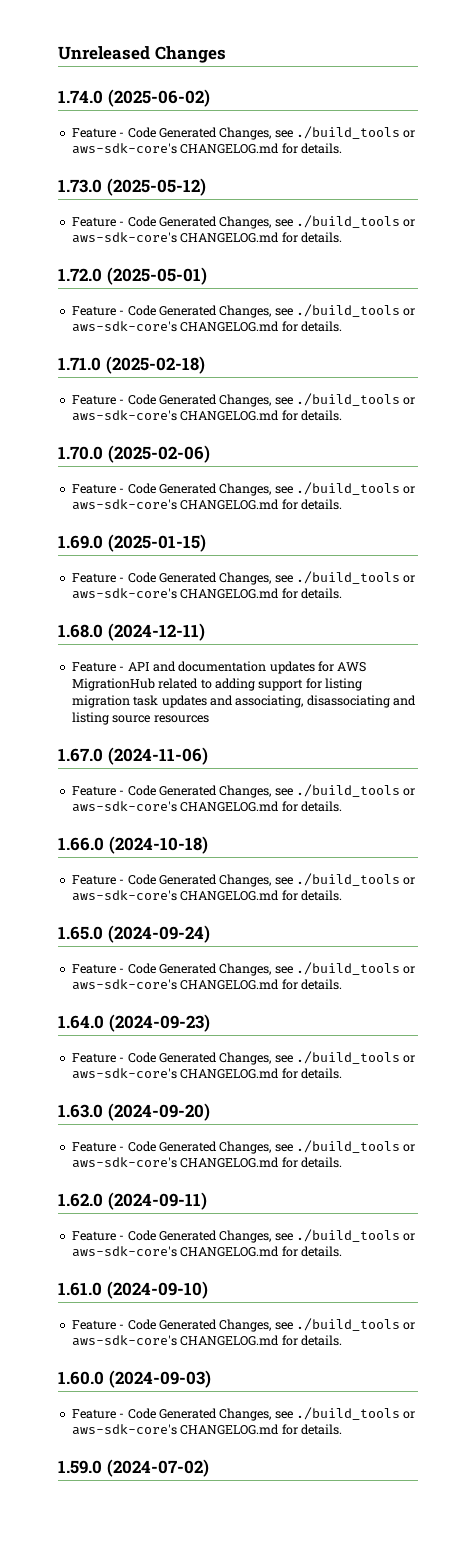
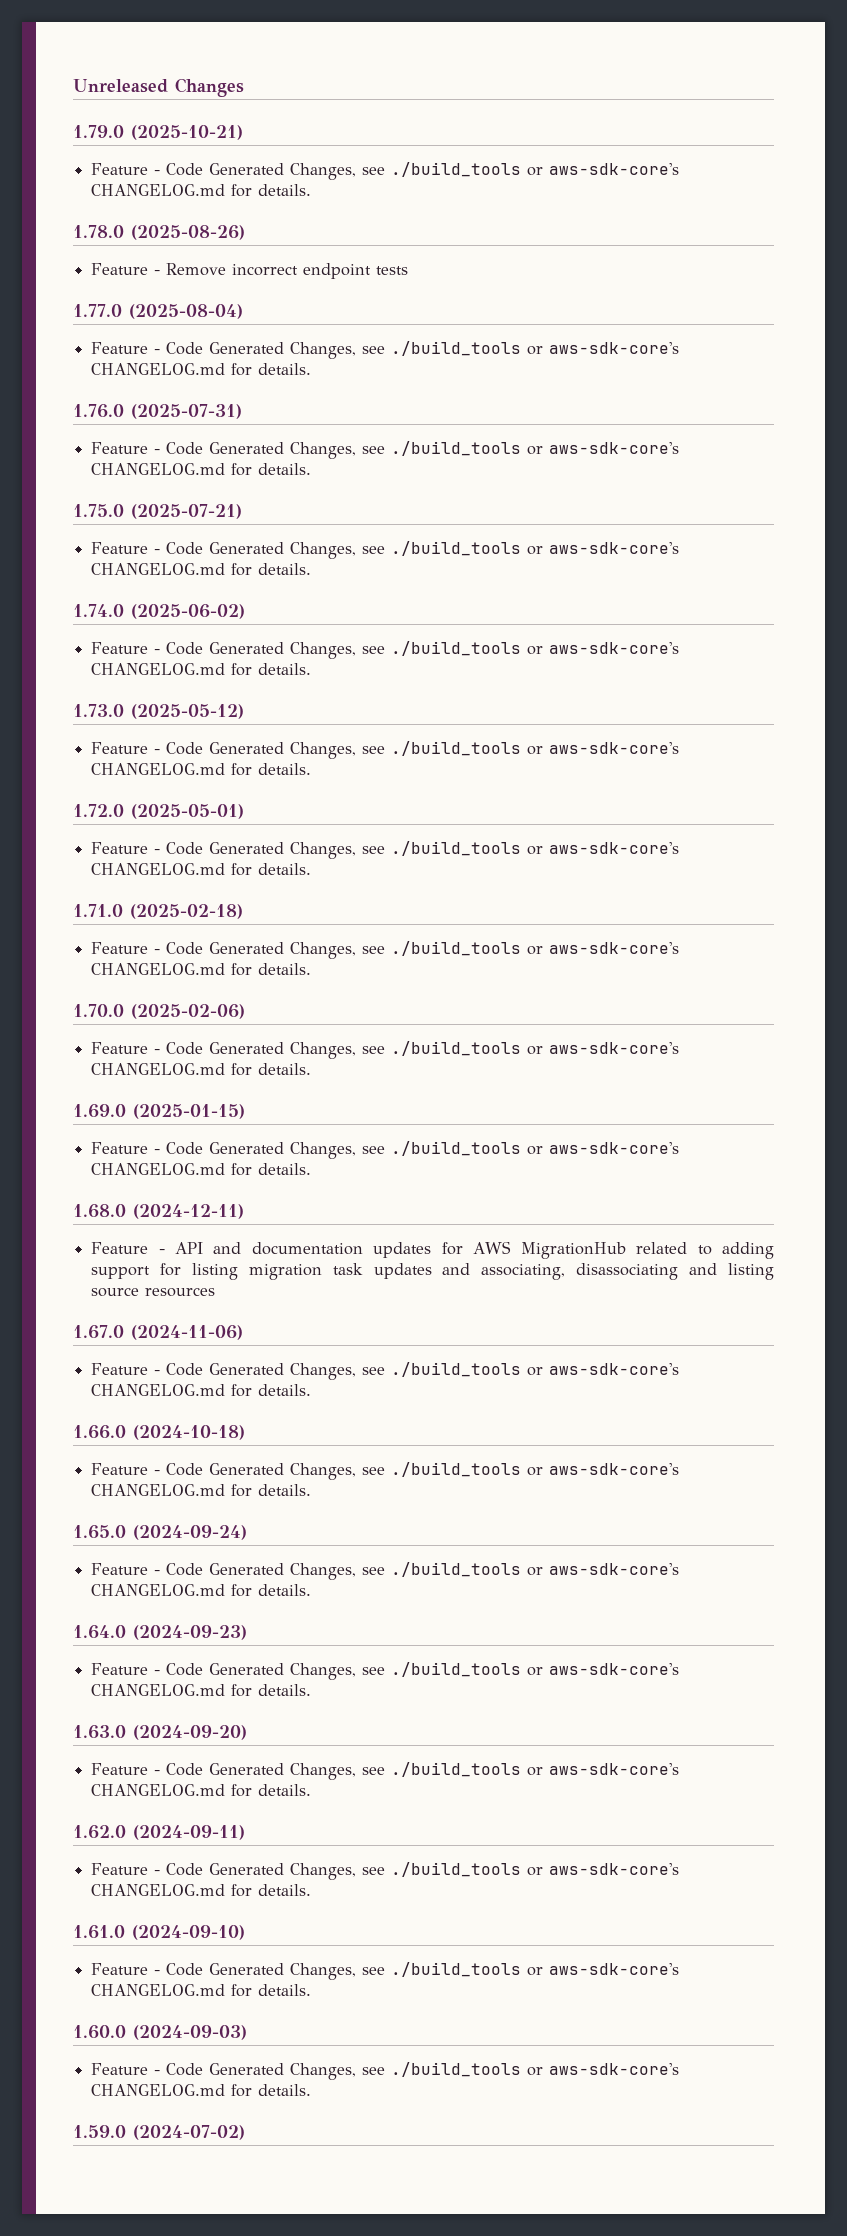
(226, 54) none -> [73,125,243,140] [91,162,680,180] [91,184,312,197] [73,225,245,240] [91,263,409,279] [73,304,243,319] [91,341,680,359] [91,363,312,376] [73,404,242,419] [91,441,680,459] [91,463,312,476] [73,504,242,519] [91,541,680,559] [91,563,312,576] // 1.79.0 (2025-10-21) // Feature - Code Generated Changes, see ./build_tools or aws-sdk-core's CHANGELOG.md for details. // 1.78.0 (2025-08-26) // Feature - Remove incorrect endpoint tests // 1.77.0 (2025-08-04) // Feature - Code Generated Changes, see ./build_tools or aws-sdk-core's CHANGELOG.md for details. // 1.76.0 (2025-07-31) // Feature - Code Generated Changes, see ./build_tools or aws-sdk-core's CHANGELOG.md for details. // 1.75.0 (2025-07-21) // Feature - Code Generated Changes, see ./build_tools or aws-sdk-core's CHANGELOG.md for details.

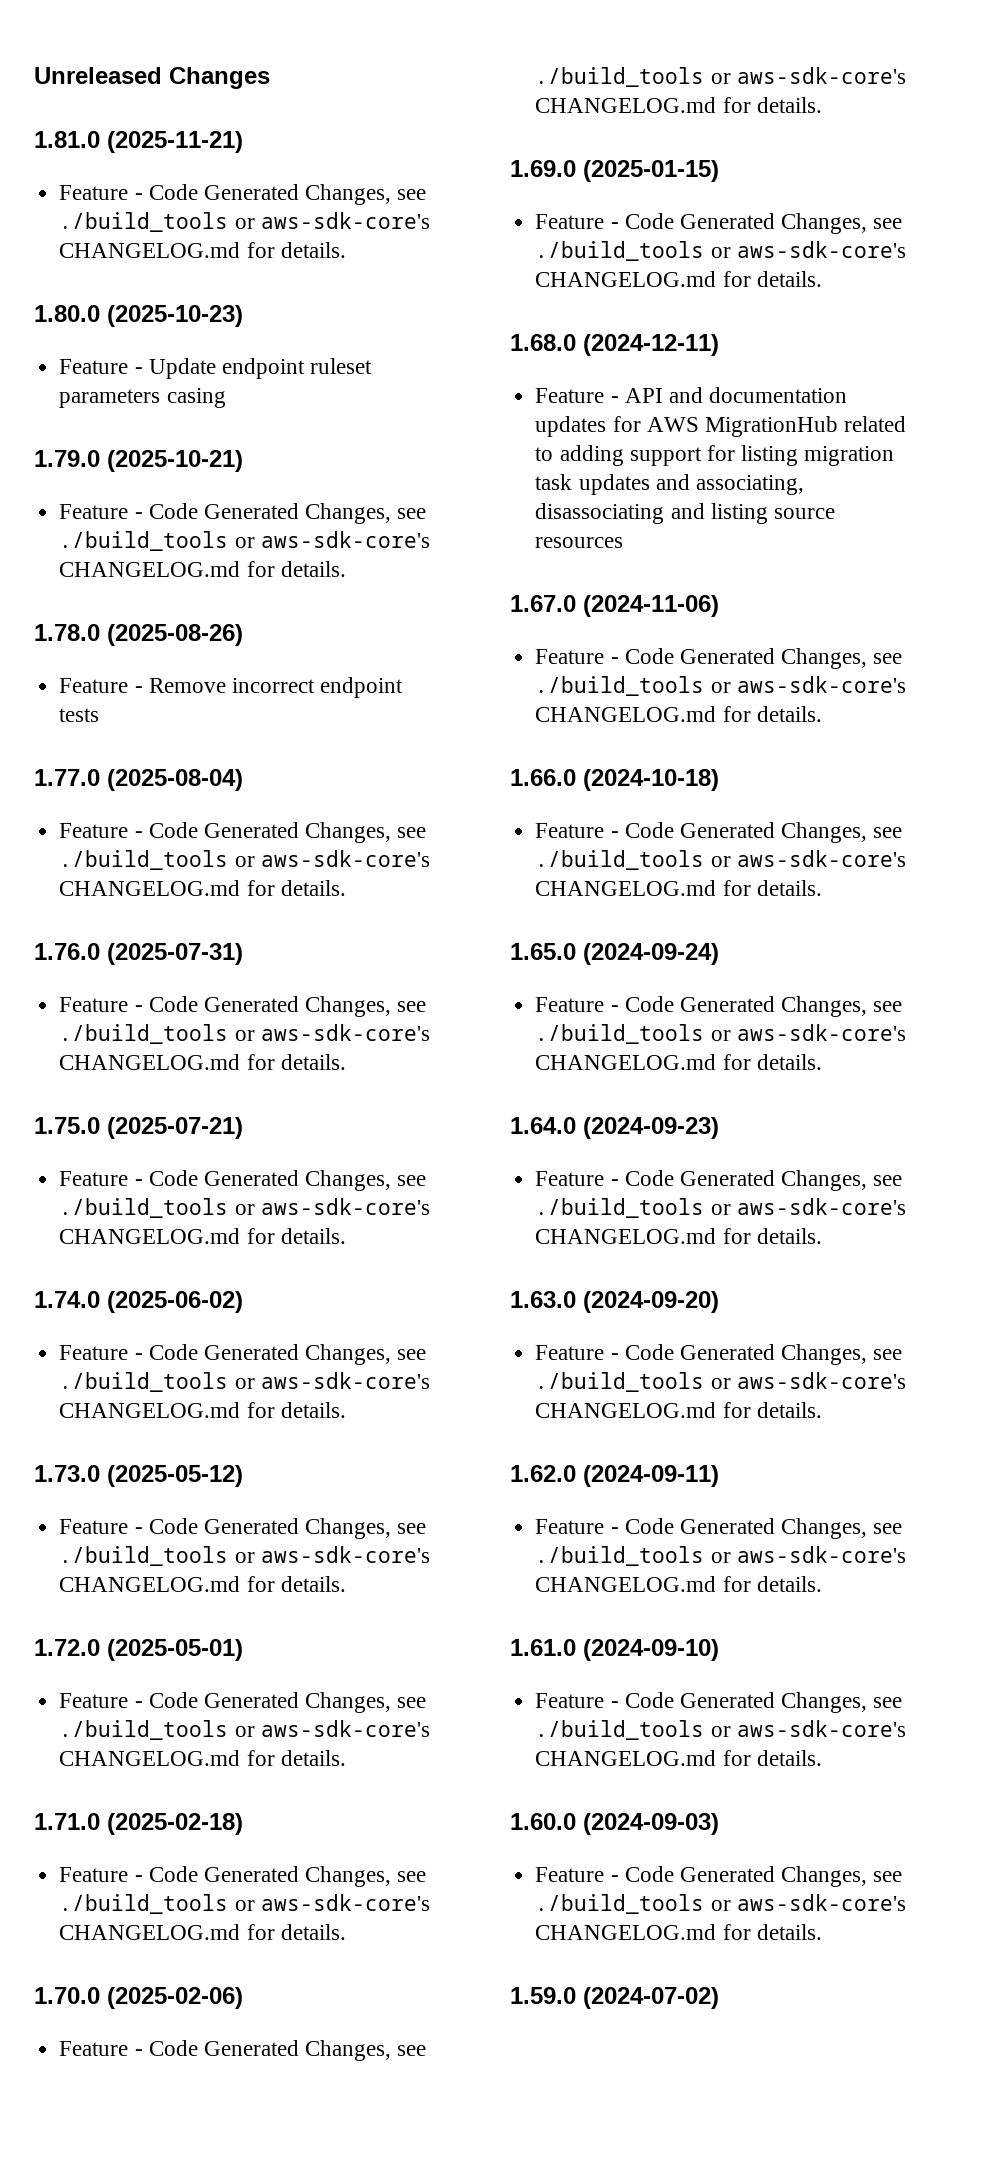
(244, 87) none -> [34,131,243,153] [59,184,427,205] [59,212,430,232] [59,242,346,258] [34,305,243,327] [59,358,373,379] [59,388,226,408] // 1.81.0 (2025-11-21) // Feature - Code Generated Changes, see ./build_tools or aws-sdk-core's CHANGELOG.md for details. // 1.80.0 (2025-10-23) // Feature - Update endpoint ruleset parameters casing

